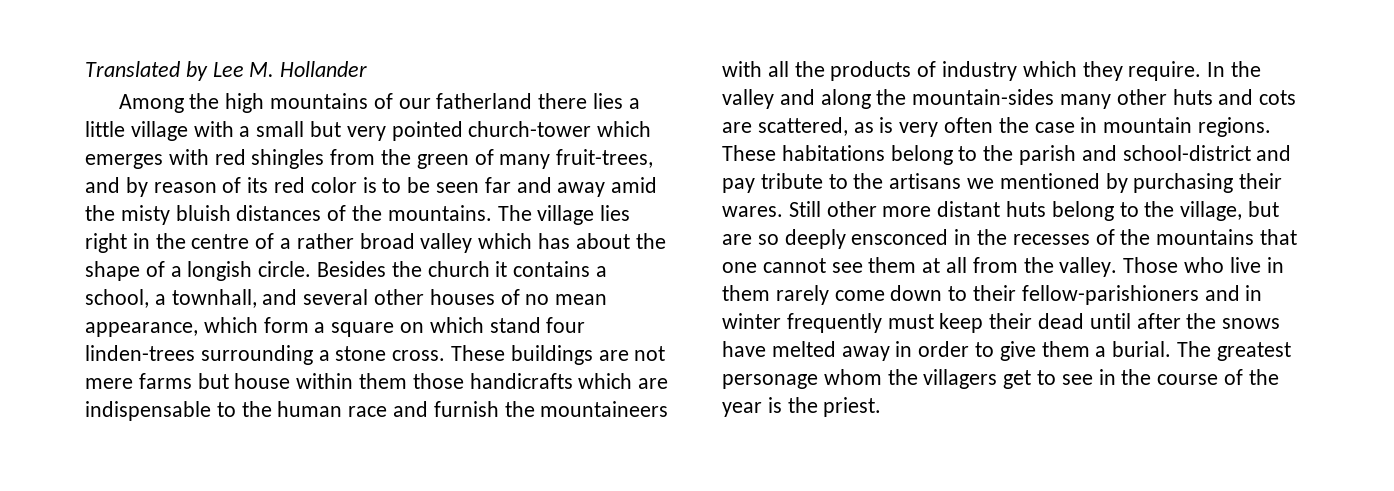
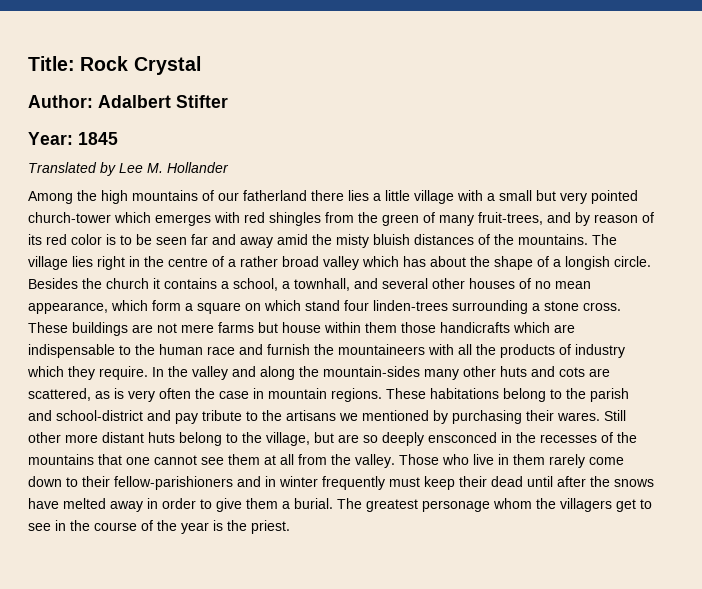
(85, 69) none -> [28,56,201,75] [28,95,228,108] [28,132,118,145] Title: Rock Crystal // Author: Adalbert Stifter // Year: 1845 //

